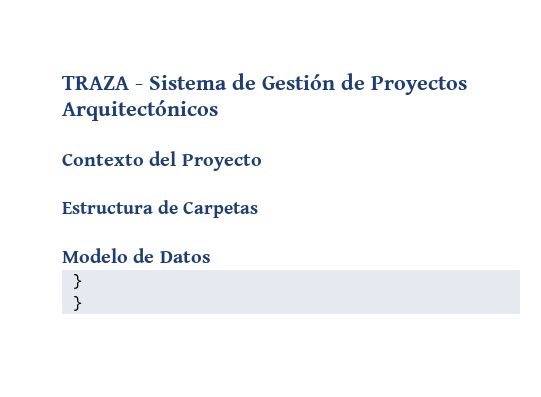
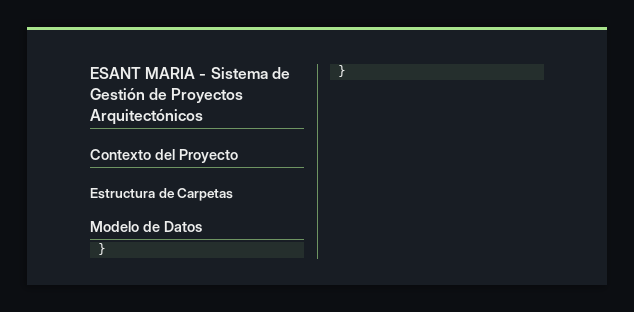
[62,76,129,90] TRAZA -> [90,67,196,79] ESANT MARIA

